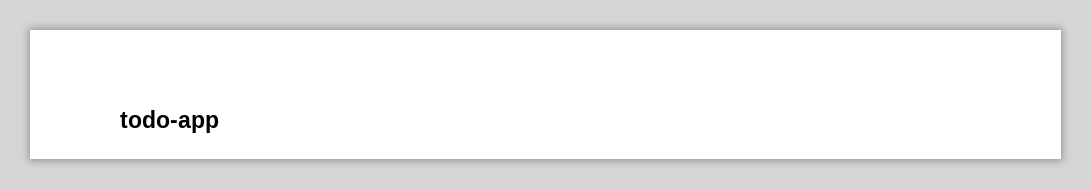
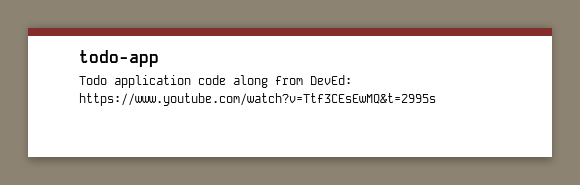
(219, 121) none -> [79,75,352,88] [79,93,436,106] // Todo application code along from DevEd: https://www.youtube.com/watch?v=Ttf3CEsEwMQ&t=2995s

